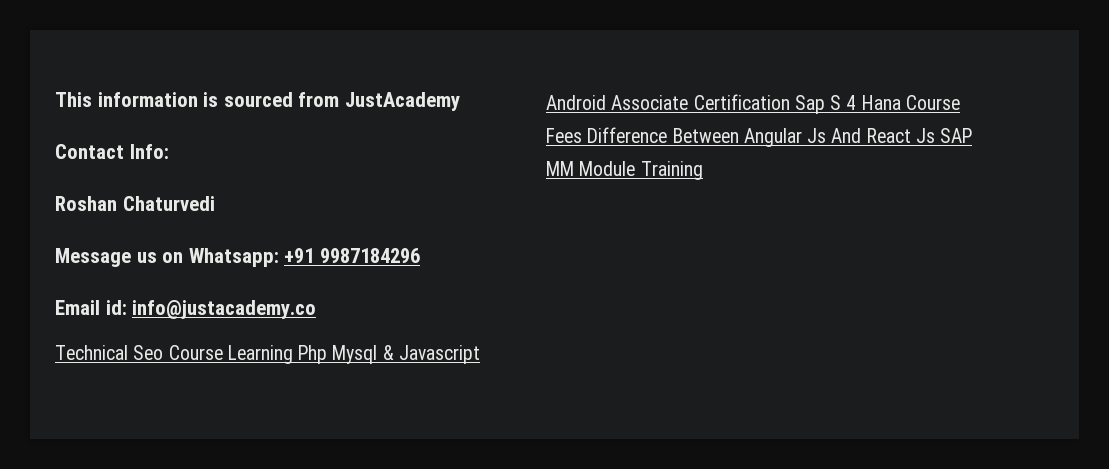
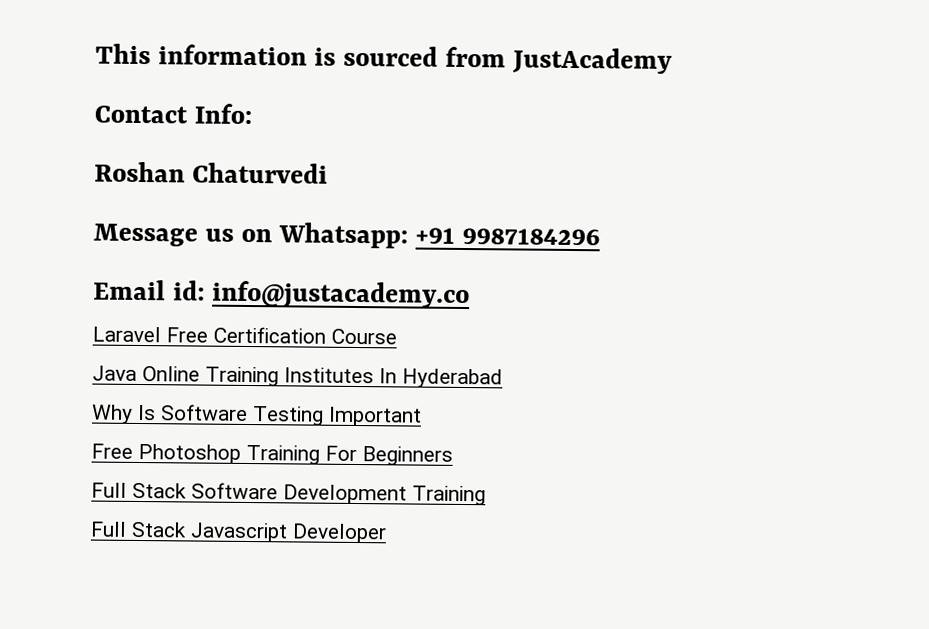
[55,345,480,364] [546,94,960,114] [546,127,973,147] [546,161,703,180] Technical Seo Course Learning Php Mysql & Javascript Android Associate Certification Sap S 4 Hana Course Fees Difference Between Angular Js And React Js SAP MM Module Training -> [92,326,397,345] [92,365,503,389] [91,404,422,427] [91,443,453,466] [91,482,486,506] [90,521,387,544] Laravel Free Certification Course // Java Online Training Institutes In Hyderabad // Why Is Software Testing Important // Free Photoshop Training For Beginners // Full Stack Software Development Training // Full Stack Javascript Developer

